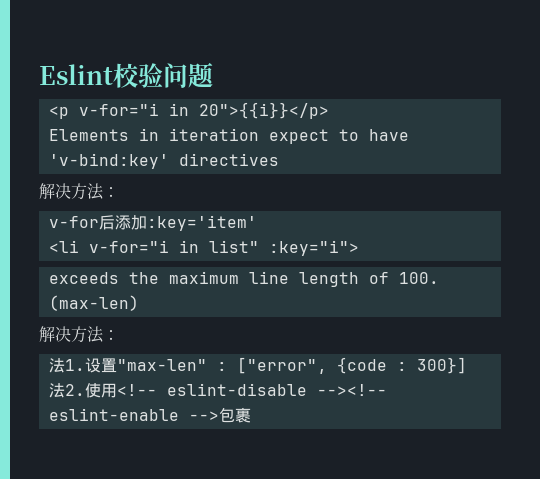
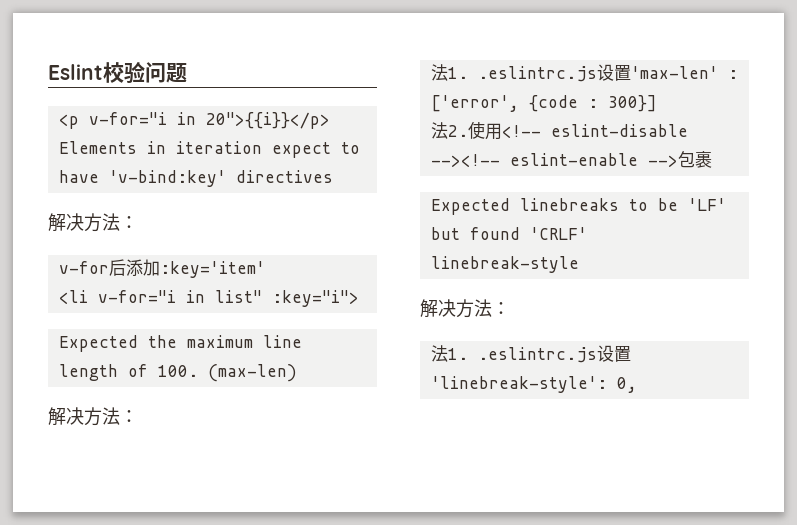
[48,272,119,284] exceeds -> [58,335,138,352] Expected
[84,357,327,374] 设置"max-len" : ["error", -> [477,64,738,82] [430,95,519,112] .eslintrc.js设置'max-len' : ['error',
(251, 415) none -> [430,198,726,215] [430,227,587,240] [430,256,579,273] [420,299,510,318] [430,345,631,363] [430,376,637,393] // Expected linebreaks to be 'LF' but found 'CRLF' linebreak-style // 解决方法： // 法1. .eslintrc.js设置'linebreak-style': 0,

